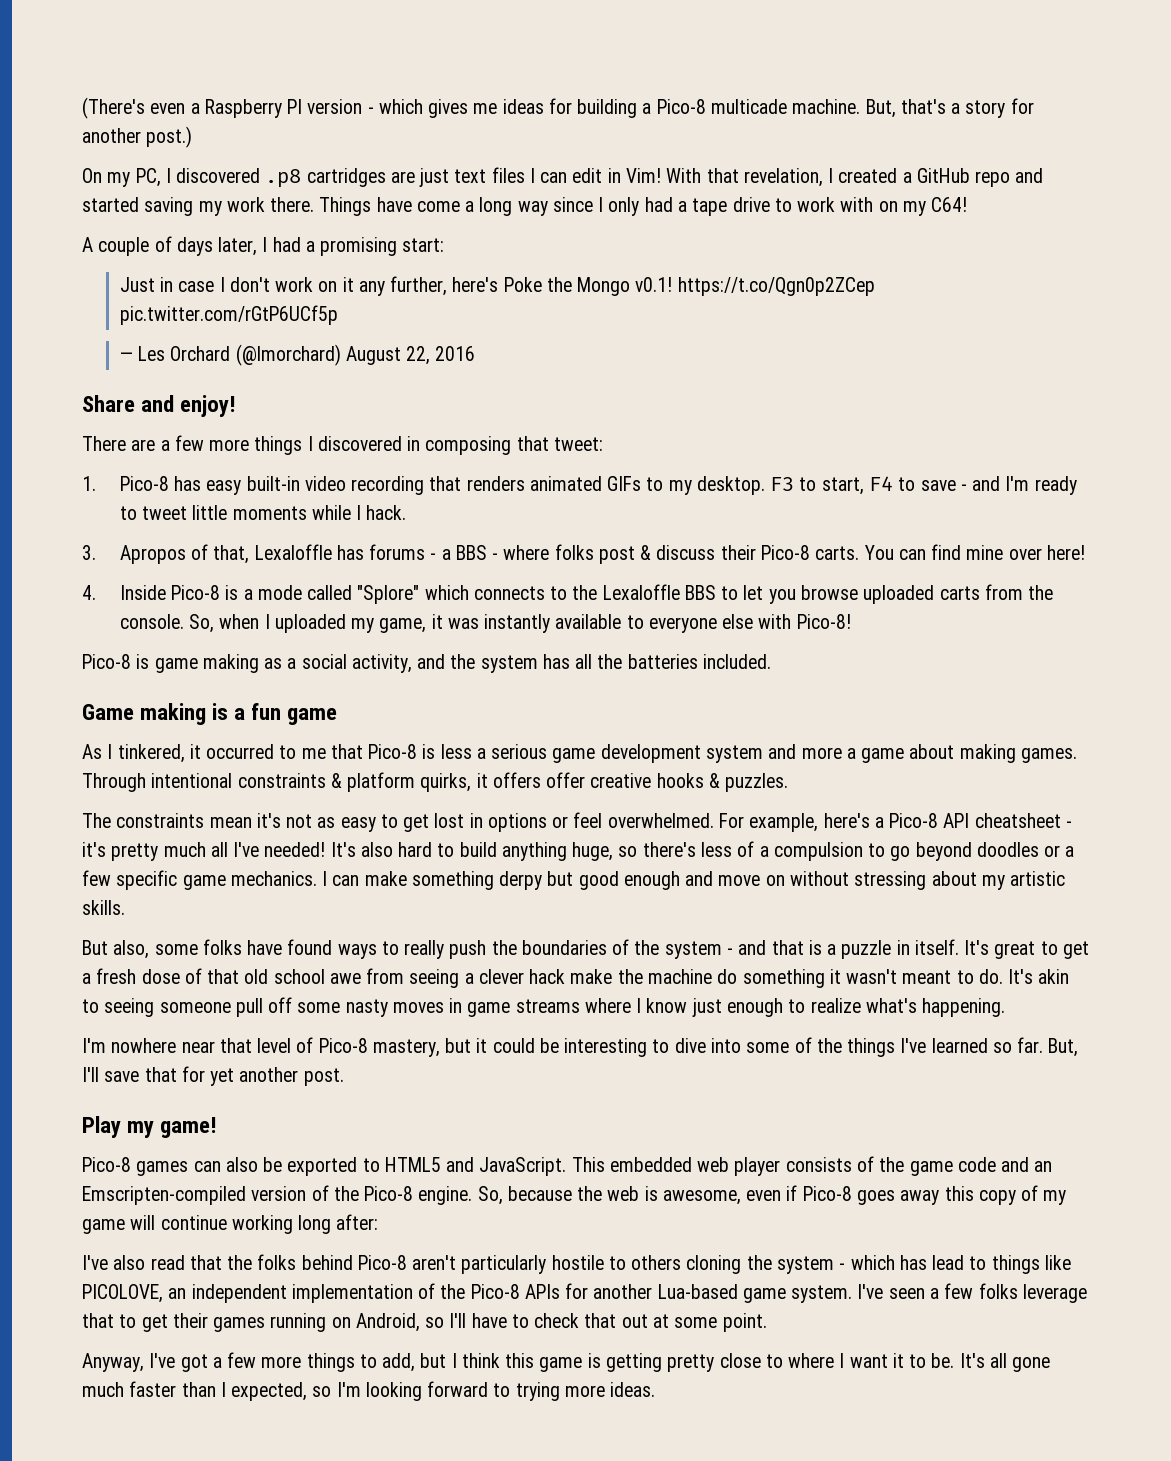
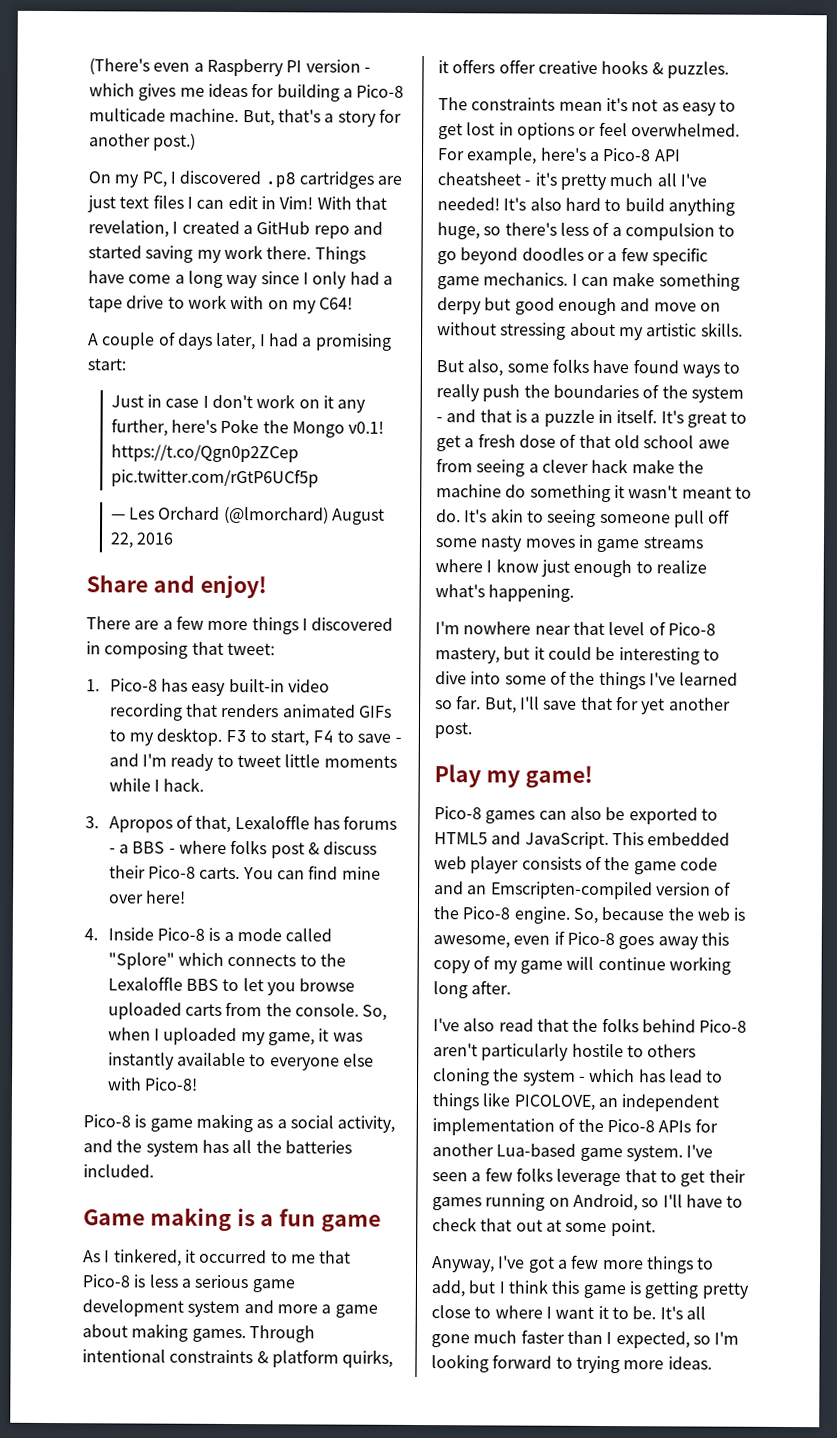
[336,1214,379,1230] after: -> [471,980,512,995] after.

